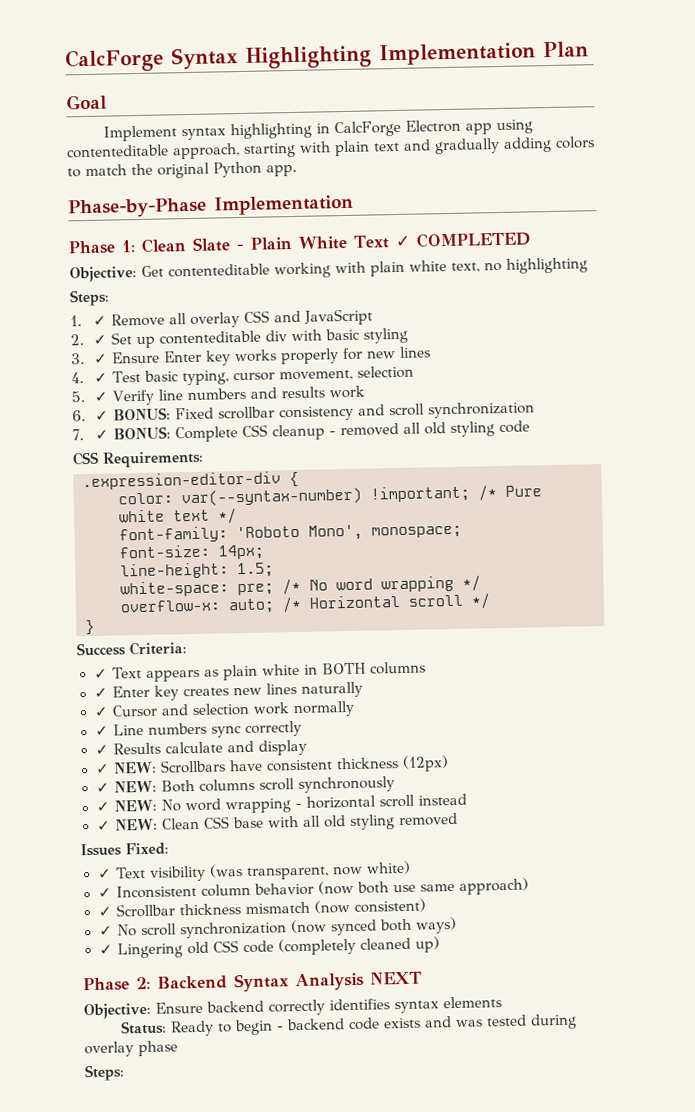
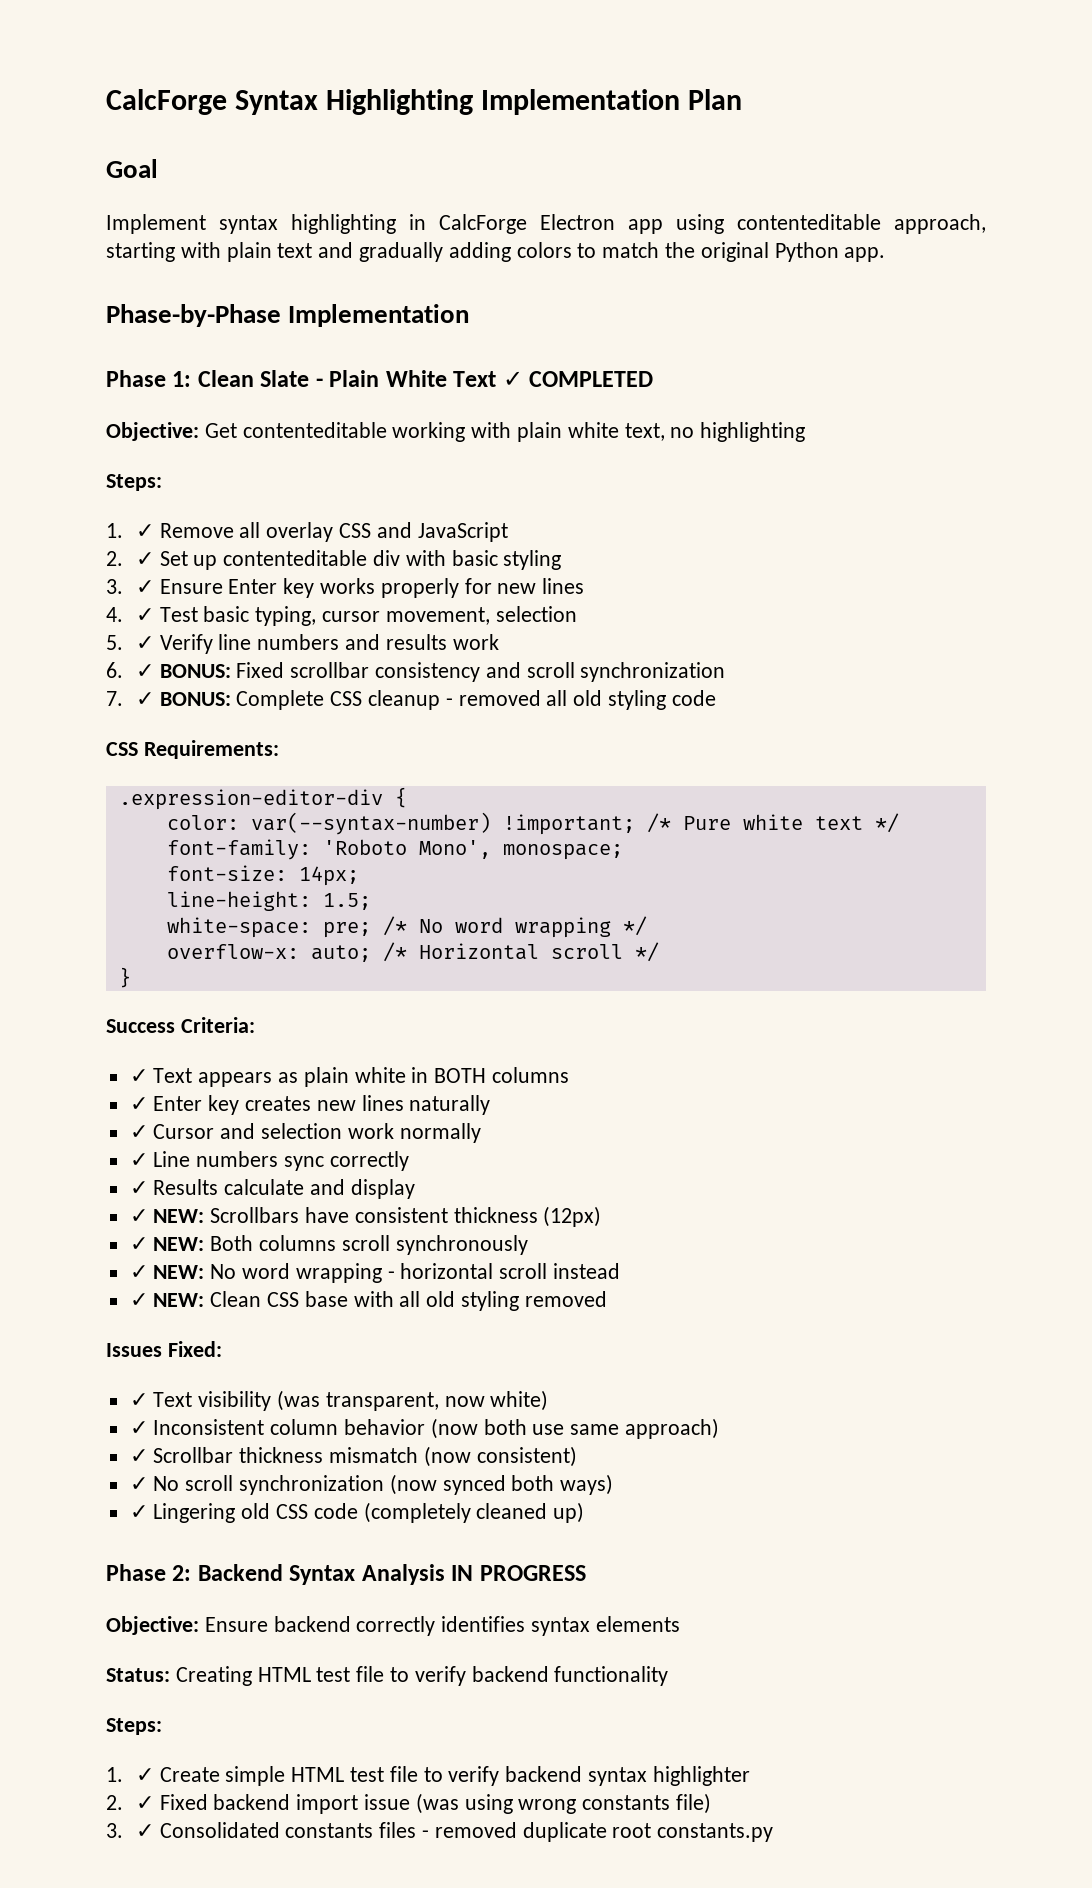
[370,971,422,985] NEXT -> [451,1565,586,1581] IN PROGRESS
[169,1013,577,1037] [84,1040,178,1058] [84,1064,125,1082] Ready to begin - backend code exists and was tested during overlay phase // Steps: -> [175,1666,669,1686] [106,1718,162,1735] [106,1766,750,1786] [106,1793,712,1814] [106,1822,774,1842] Creating HTML test file to verify backend functionality // Steps: // 1. ✓ Create simple HTML test file to verify backend syntax highlighter // 2. ✓ Fixed backend import issue (was using wrong constants file) // 3. ✓ Consolidated constants files - removed duplicate root constants.py

